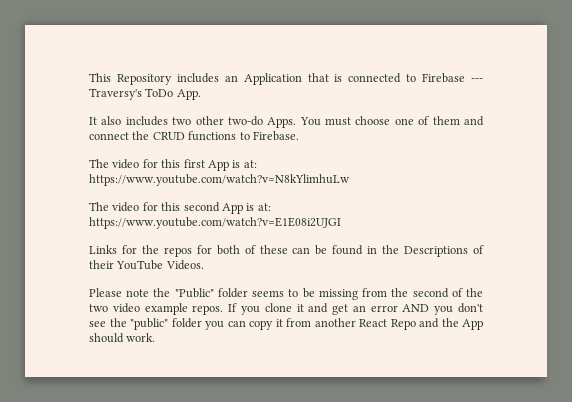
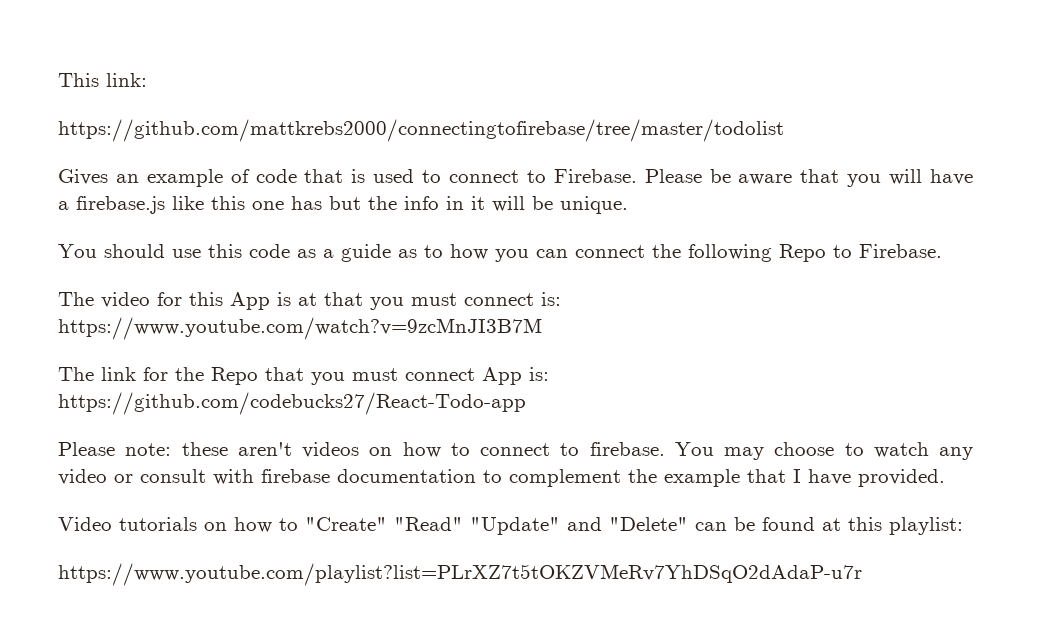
[116,73,483,85] [89,88,201,100] [89,116,484,128] [89,131,237,141] Repository includes an Application that is connected to Firebase --- Traversy's ToDo App. // It also includes two other two-do Apps. You must choose one of them and connect the CRUD functions -> [106,73,147,87] [58,119,784,142] [58,169,974,187] [58,196,628,214] [58,244,826,262] link: // https://github.com/mattkrebs2000/connectingtofirebase/tree/master/todolist // Gives an example of code that is used to connect to Firebase. Please be aware that you will have a firebase.js like this one has but the info in it will be unique. // You should use this code as a guide as to how you can connect the following Repo
[183,159,257,171] [89,174,350,186] [89,202,271,214] [89,217,341,229] [89,245,484,257] [89,260,204,270] [89,288,483,300] [89,303,483,315] [89,318,483,330] [89,333,156,343] first App is at: https://www.youtube.com/watch?v=N8kYlimhuLw // The video for this second App is at: https://www.youtube.com/watch?v=E1E08i2UJGI // Links for the repos for both of these can be found in the Descriptions of their YouTube Videos. // Please note the "Public" folder seems to be missing from the second of the two video example repos. If you clone it and get an error AND you don't see the "public" folder you can copy it from another React Repo and the App should work. -> [230,292,561,310] [58,317,542,340] [58,367,549,385] [58,392,526,415] [58,442,973,460] [58,469,945,487] [58,517,963,535] [58,563,862,586] App is at that you must connect is: https://www.youtube.com/watch?v=9zcMnJI3B7M // The link for the Repo that you must connect App is: https://github.com/codebucks27/React-Todo-app // Please note: these aren't videos on how to connect to firebase. You may choose to watch any video or consult with firebase documentation to complement the example that I have provided. // Video tutorials on how to "Create" "Read" "Update" and "Delete" can be found at this playlist: // https://www.youtube.com/playlist?list=PLrXZ7t5tOKZVMeRv7YhDSqO2dAdaP-u7r

